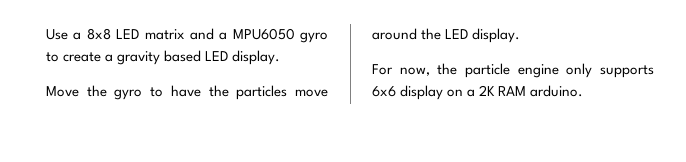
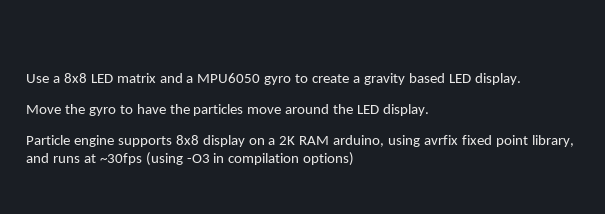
[372,63,654,78] [372,86,396,97] For now, the particle engine only supports 6x6 -> [26,135,199,147] Particle engine supports 8x8
[530,85,584,97] arduino. -> [333,135,574,147] [26,152,355,166] arduino, using avrfix fixed point library, and runs at ~30fps (using -O3 in compilation options)

